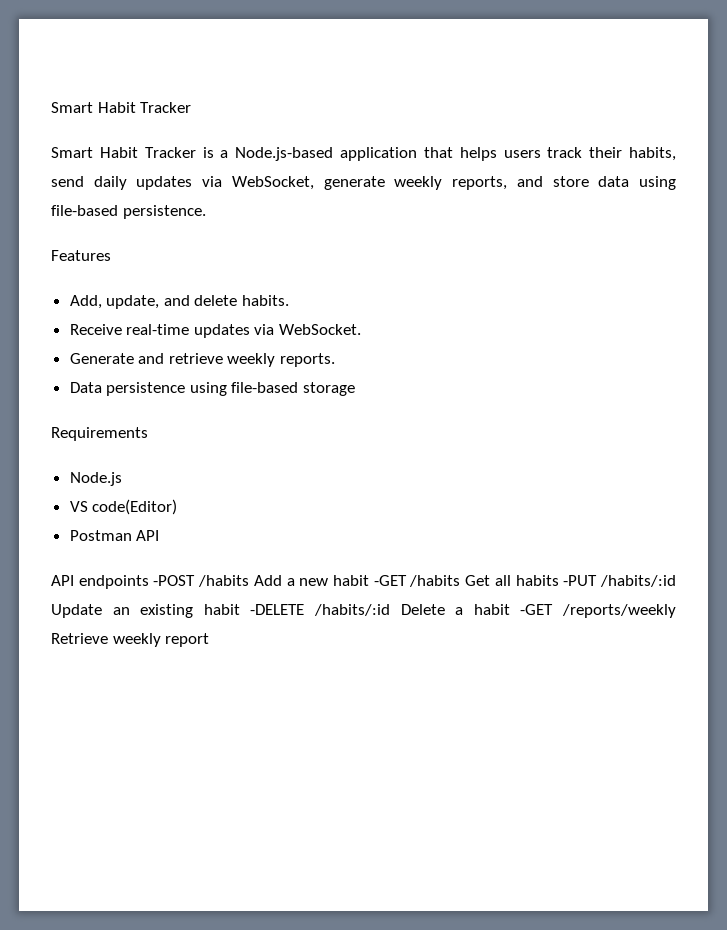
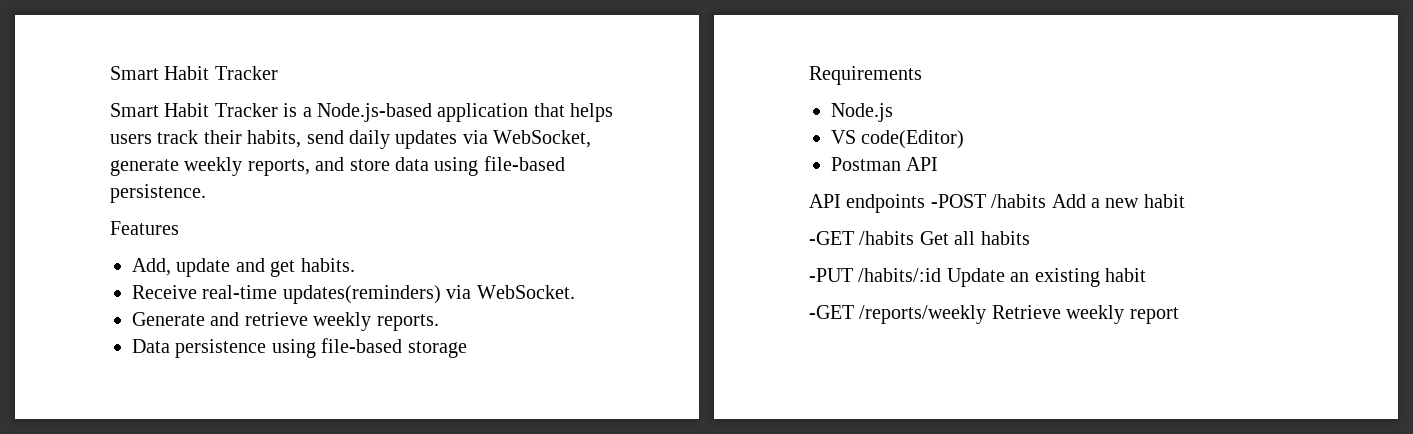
[106,295,238,309] update, and delete -> [176,258,296,277] update and get
[193,324,250,338] updates -> [282,285,441,304] updates(reminders)
(370, 580) none -> (1185, 201) //
(559, 580) none -> (1030, 238) //
[250,604,510,616] -DELETE /habits/:id Delete a habit -> (1146, 275) //

